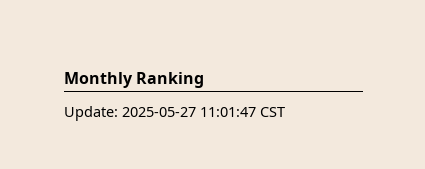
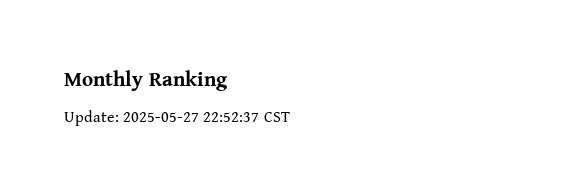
[200,107,256,117] 11:01:47 -> [203,112,260,122] 22:52:37

